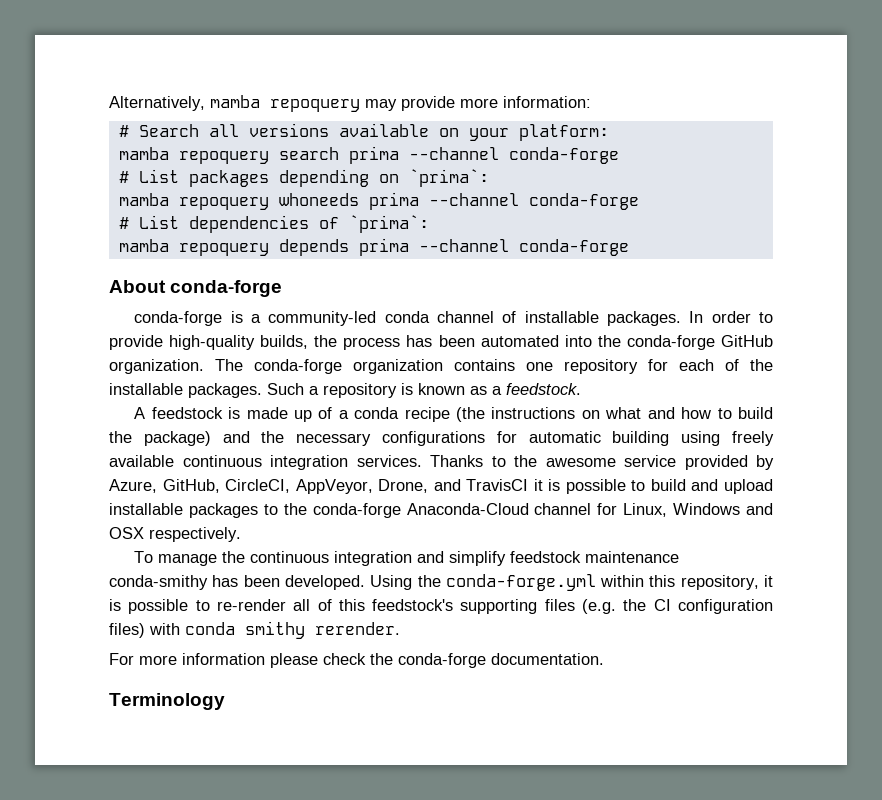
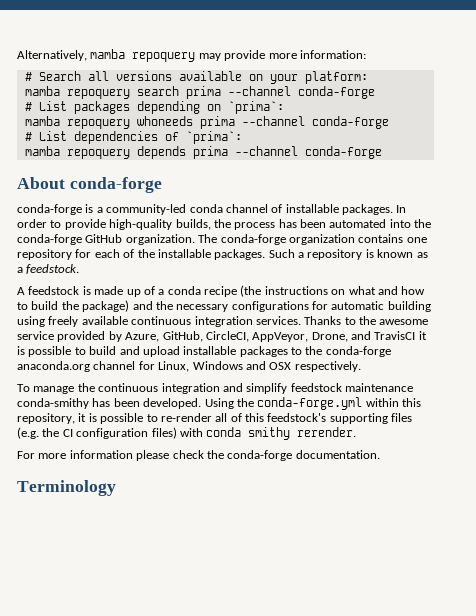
[406,503,529,515] Anaconda-Cloud -> [17,361,90,372] anaconda.org

